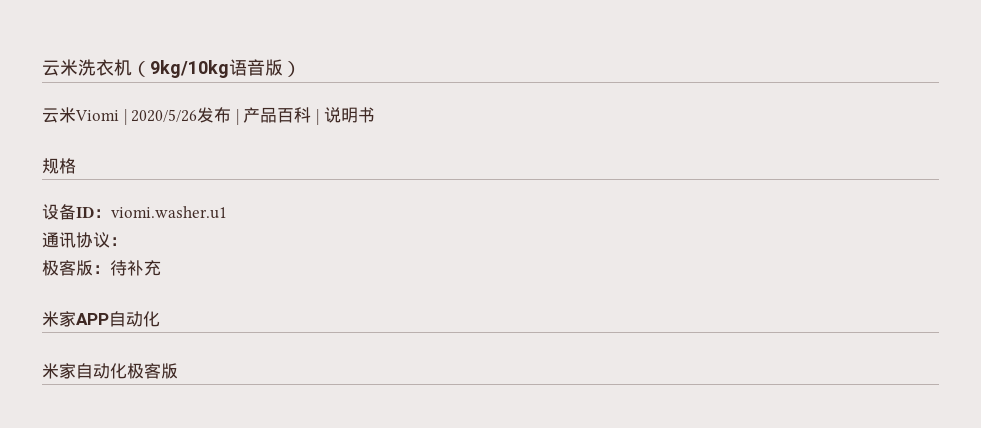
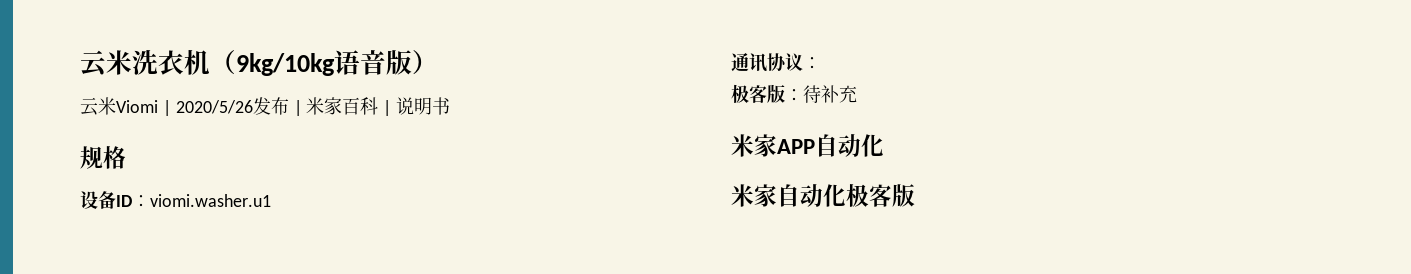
[243,107,278,123] 产品 -> [306,97,343,115] 米家

